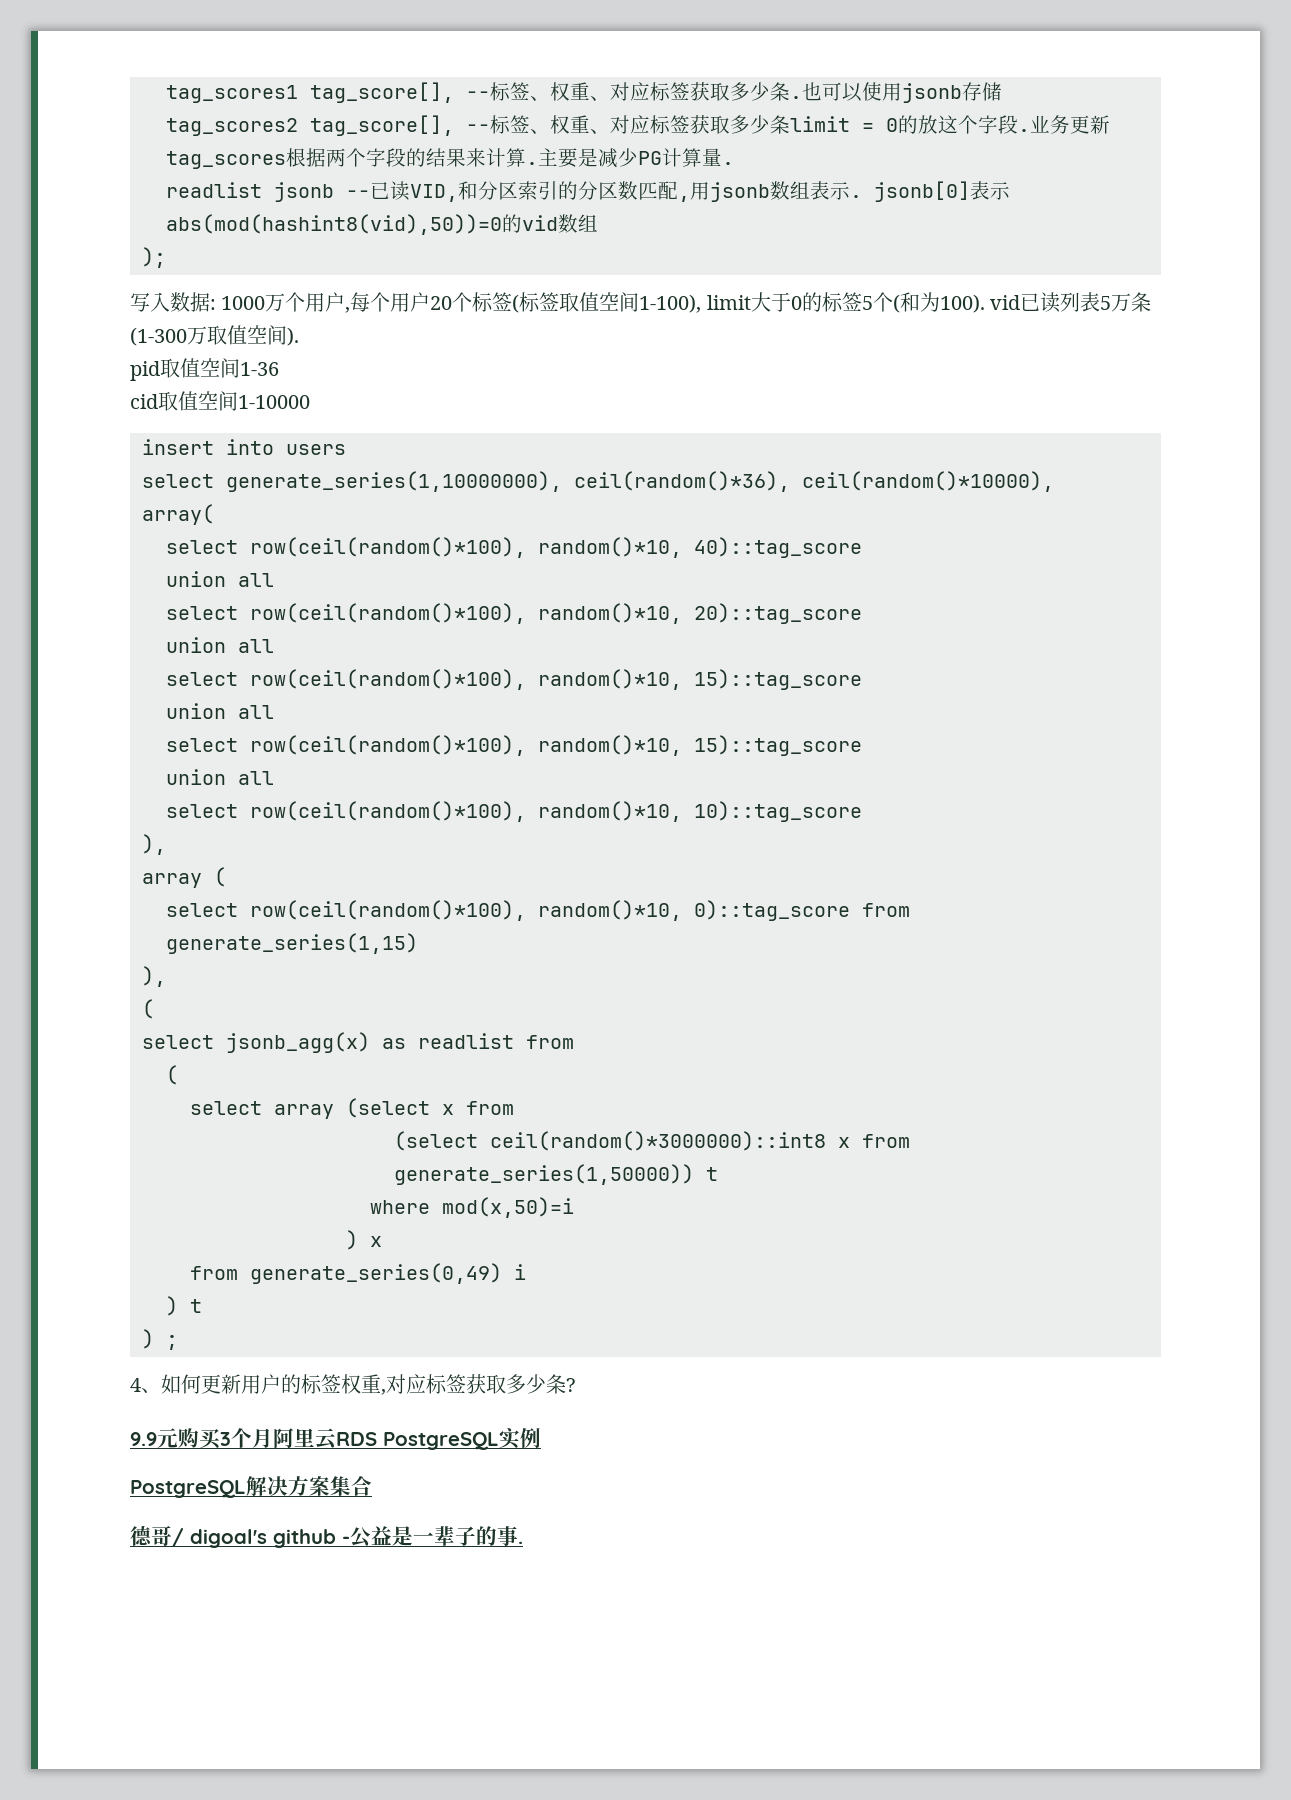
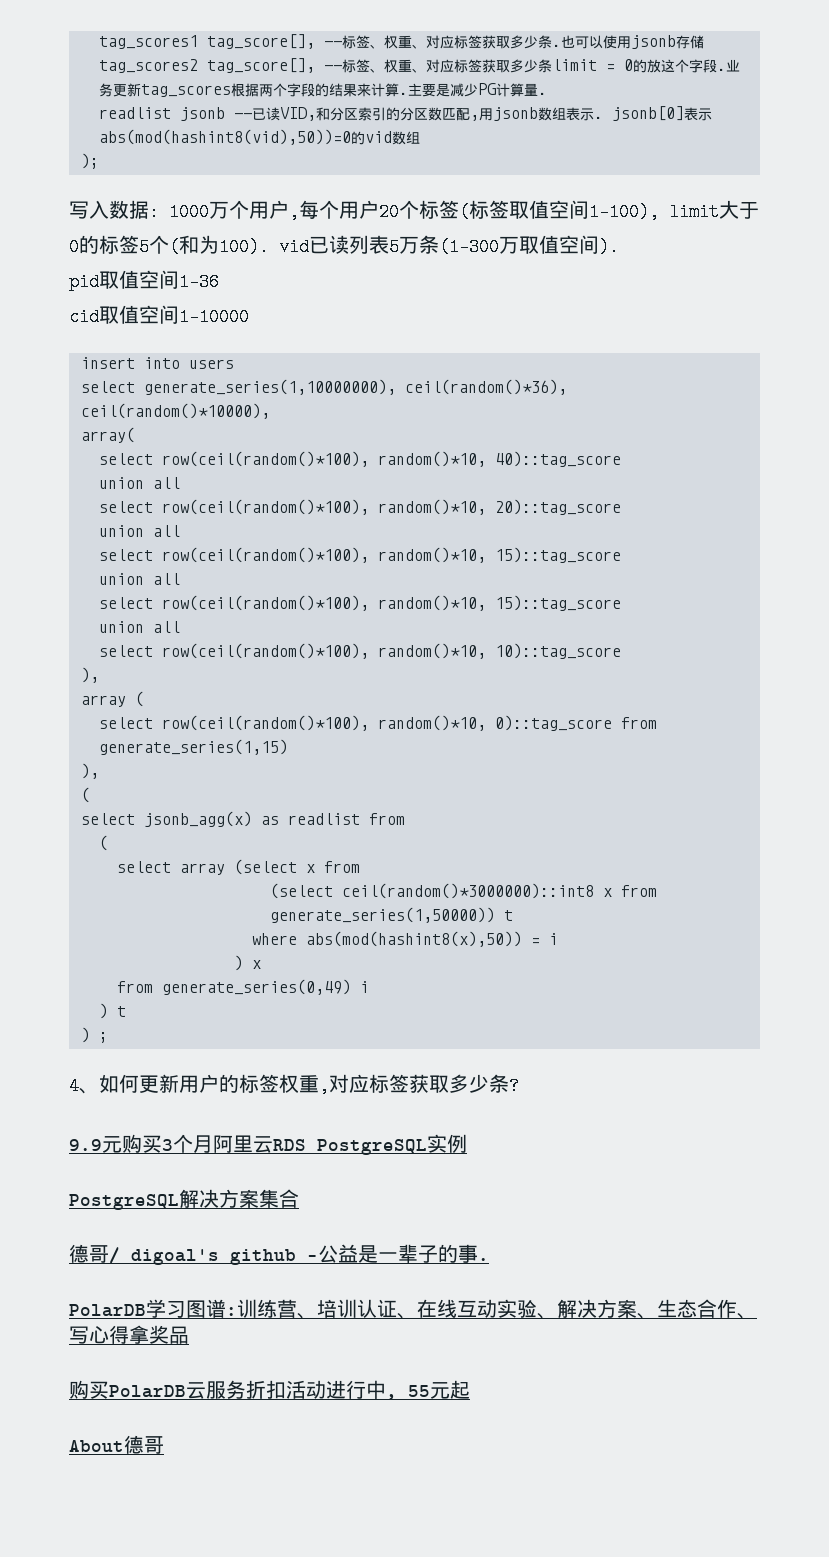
[442,1197,574,1218] mod(x,50)=i -> [306,931,558,947] abs(mod(hashint8(x),50)) = i
(523, 1542) none -> [69,1299,757,1319] [69,1325,189,1344] [69,1380,470,1400] [69,1435,164,1454] // PolarDB学习图谱:训练营、培训认证、在线互动实验、解决方案、生态合作、写心得拿奖品 // 购买PolarDB云服务折扣活动进行中, 55元起 // About德哥

